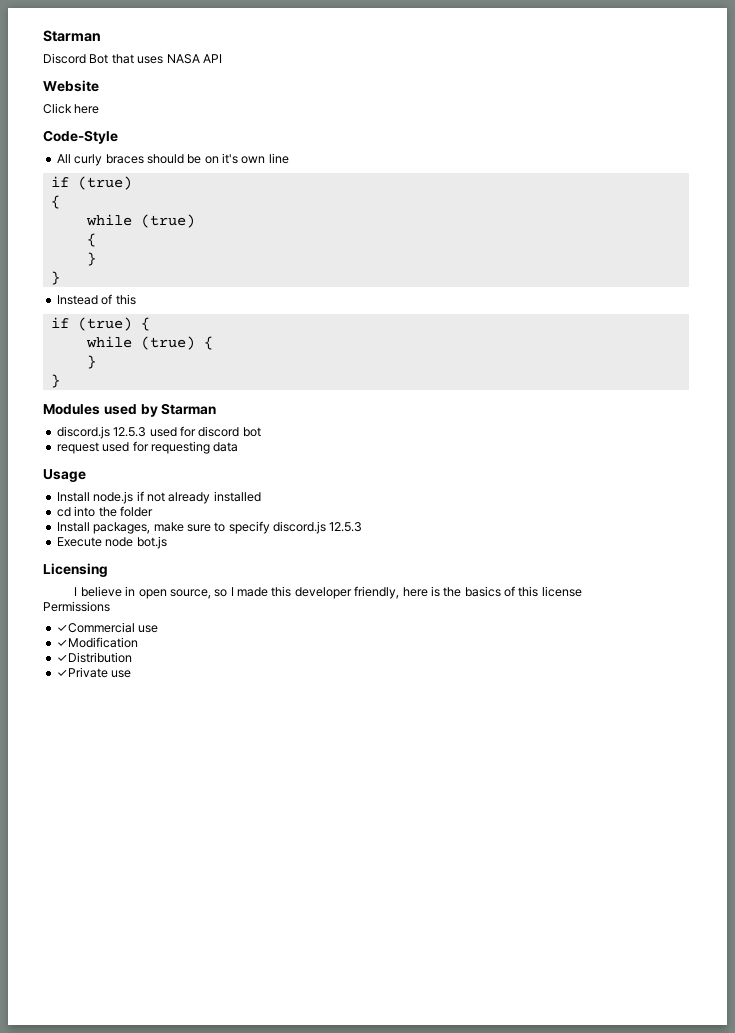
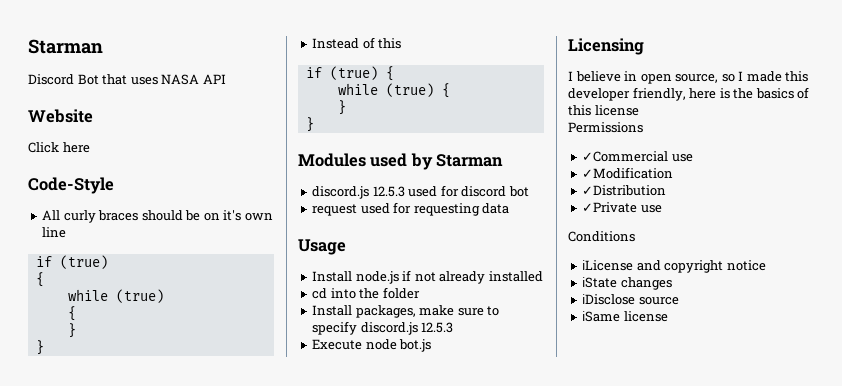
(132, 674) none -> [568,231,635,242] [582,260,766,273] [582,277,672,290] [582,294,679,305] [582,311,668,322] // Conditions // ℹLicense and copyright notice // ℹState changes // ℹDisclose source // ℹSame license

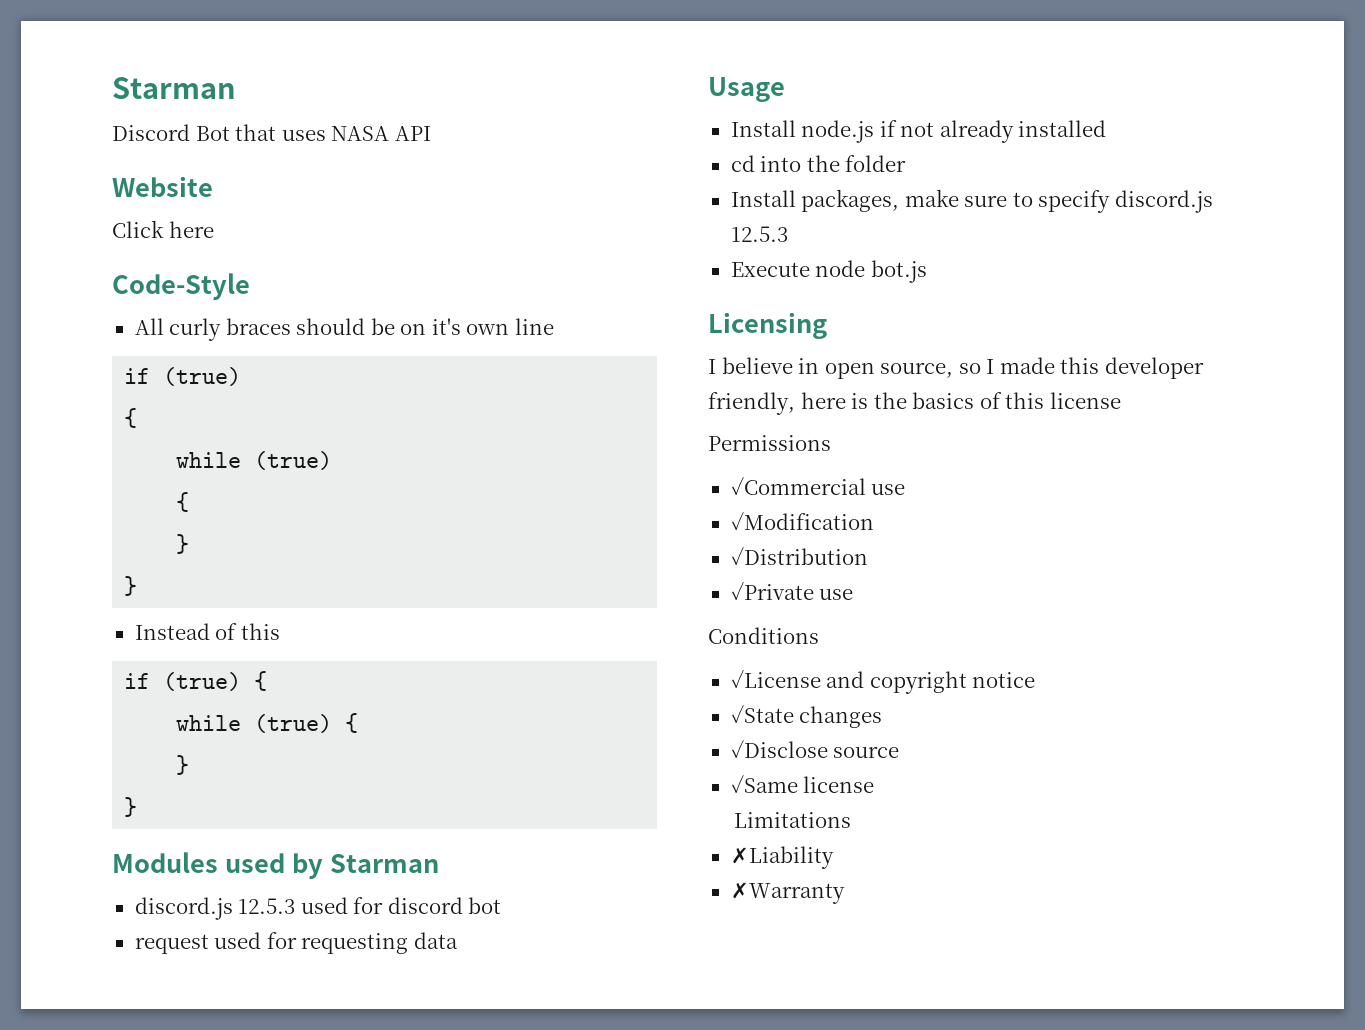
[582,260,634,271] ℹLicense -> [730,670,821,688] ✓License
[582,277,618,288] ℹState -> [730,705,794,723] ✓State
[582,294,636,305] ℹDisclose -> [730,740,828,758] ✓Disclose
[582,311,668,322] ℹSame license -> [730,775,875,793] [734,812,852,828] [730,846,834,869] [730,882,845,904] ✓Same license // Limitations // ✗Liability // ✗Warranty

